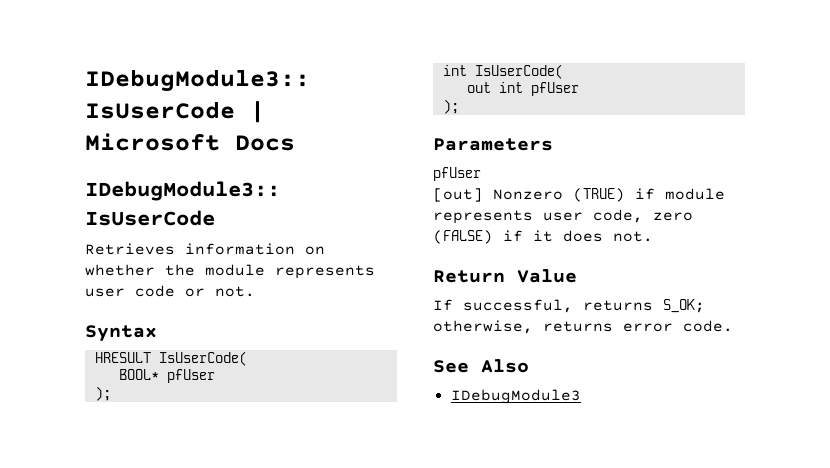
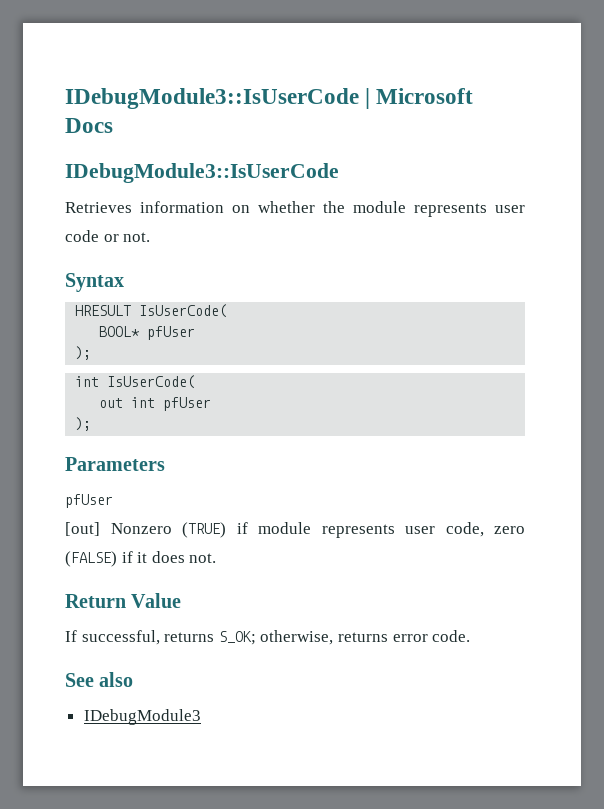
[481,359,529,373] Also -> [99,672,134,687] also

